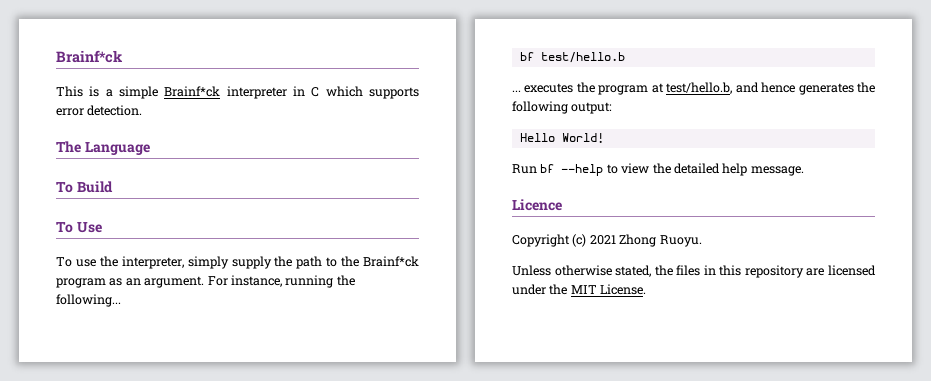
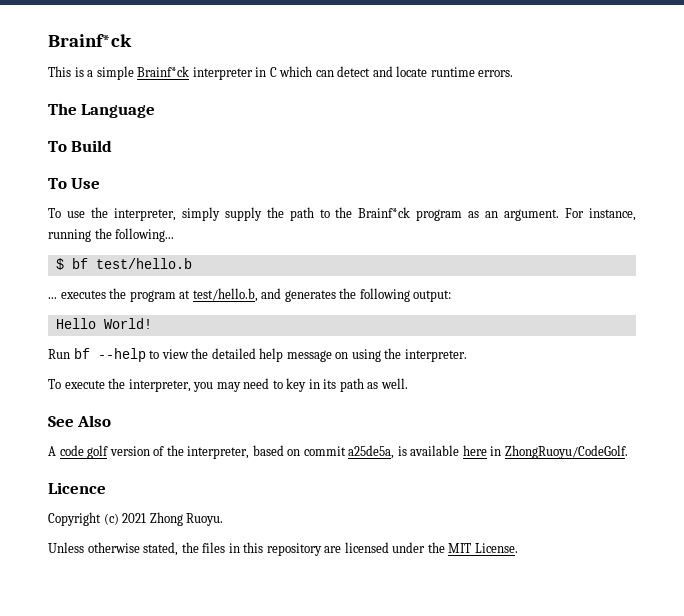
[369,87,419,99] [56,105,143,116] supports error detection. -> [315,66,514,77] can detect and locate runtime errors.
(121, 300) none -> [55,258,64,270] $
[761,82,796,93] hence -> (282, 293) none
[750,166,804,176] message. -> [286,348,467,362] [48,378,408,392] [48,415,112,427] [48,445,628,459] message on using the interpreter. // To execute the interpreter, you may need to key in its path as well. // See Also // A code golf version of the interpreter, based on commit a25de5a, is available here in ZhongRuoyu/CodeGolf.

